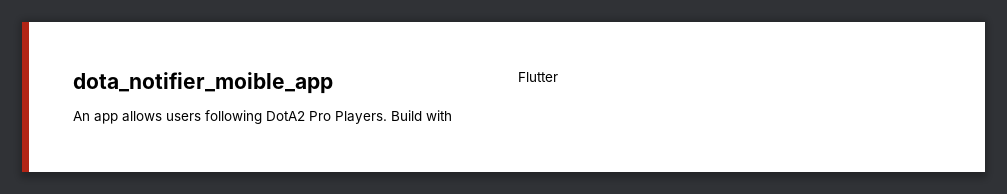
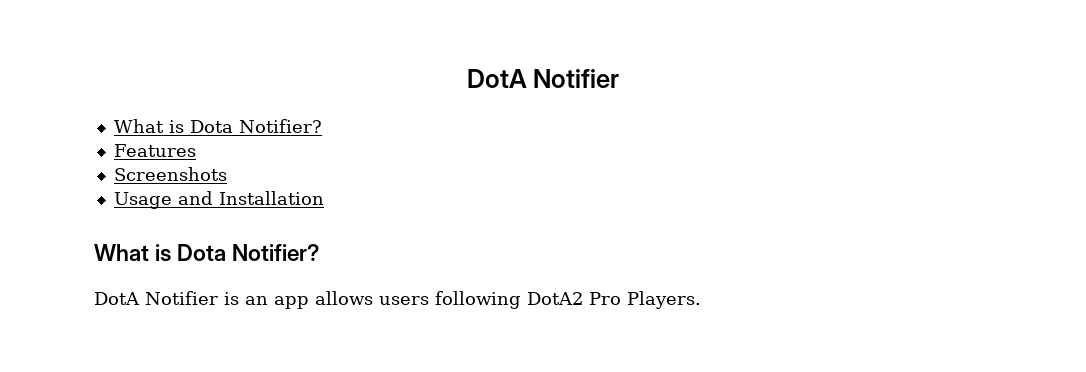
[73,72,333,94] [73,111,90,121] dota_notifier_moible_app // An -> [466,69,620,88] [113,119,322,133] [113,144,196,157] [113,167,227,181] [113,191,324,209] [94,244,320,262] [94,291,268,305] DotA Notifier // What is Dota Notifier? // Features // Screenshots // Usage and Installation // What is Dota Notifier? // DotA Notifier is an
[391,110,452,121] [518,72,558,82] Build with Flutter -> (701, 300) none

